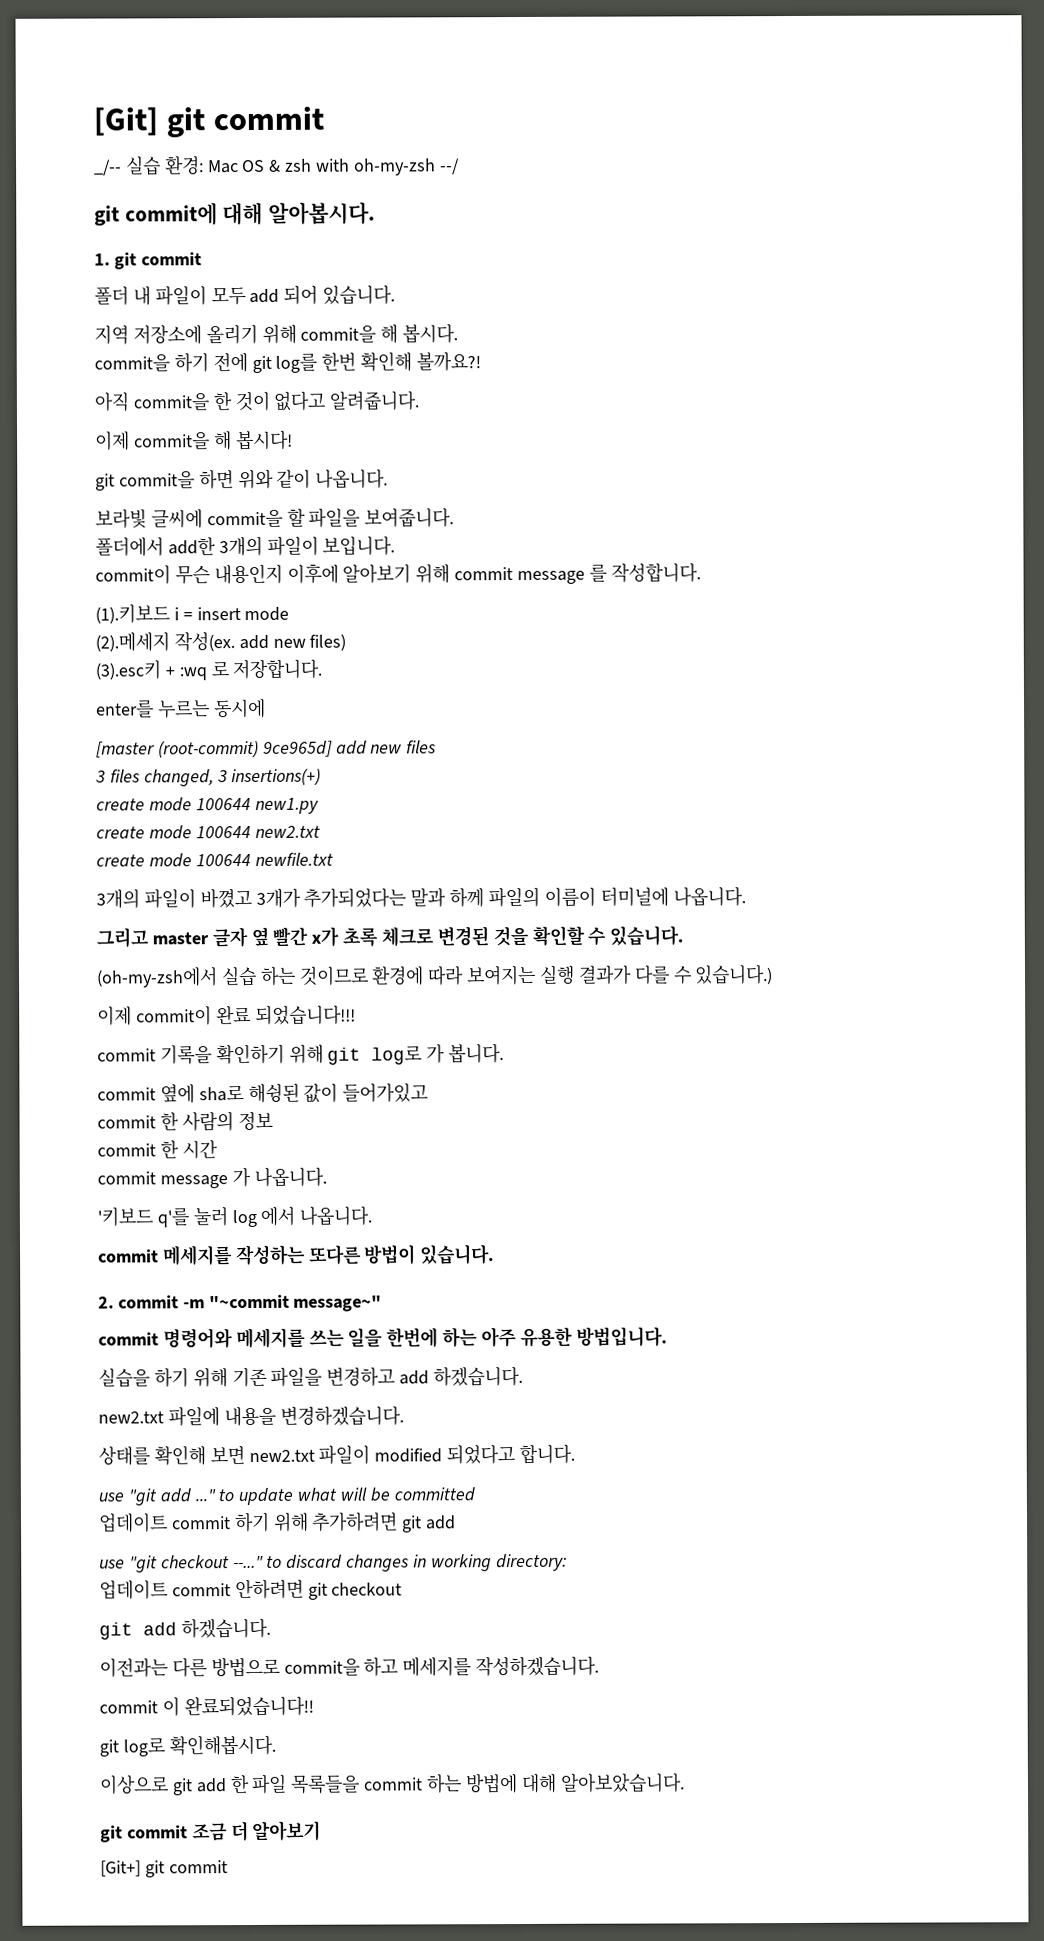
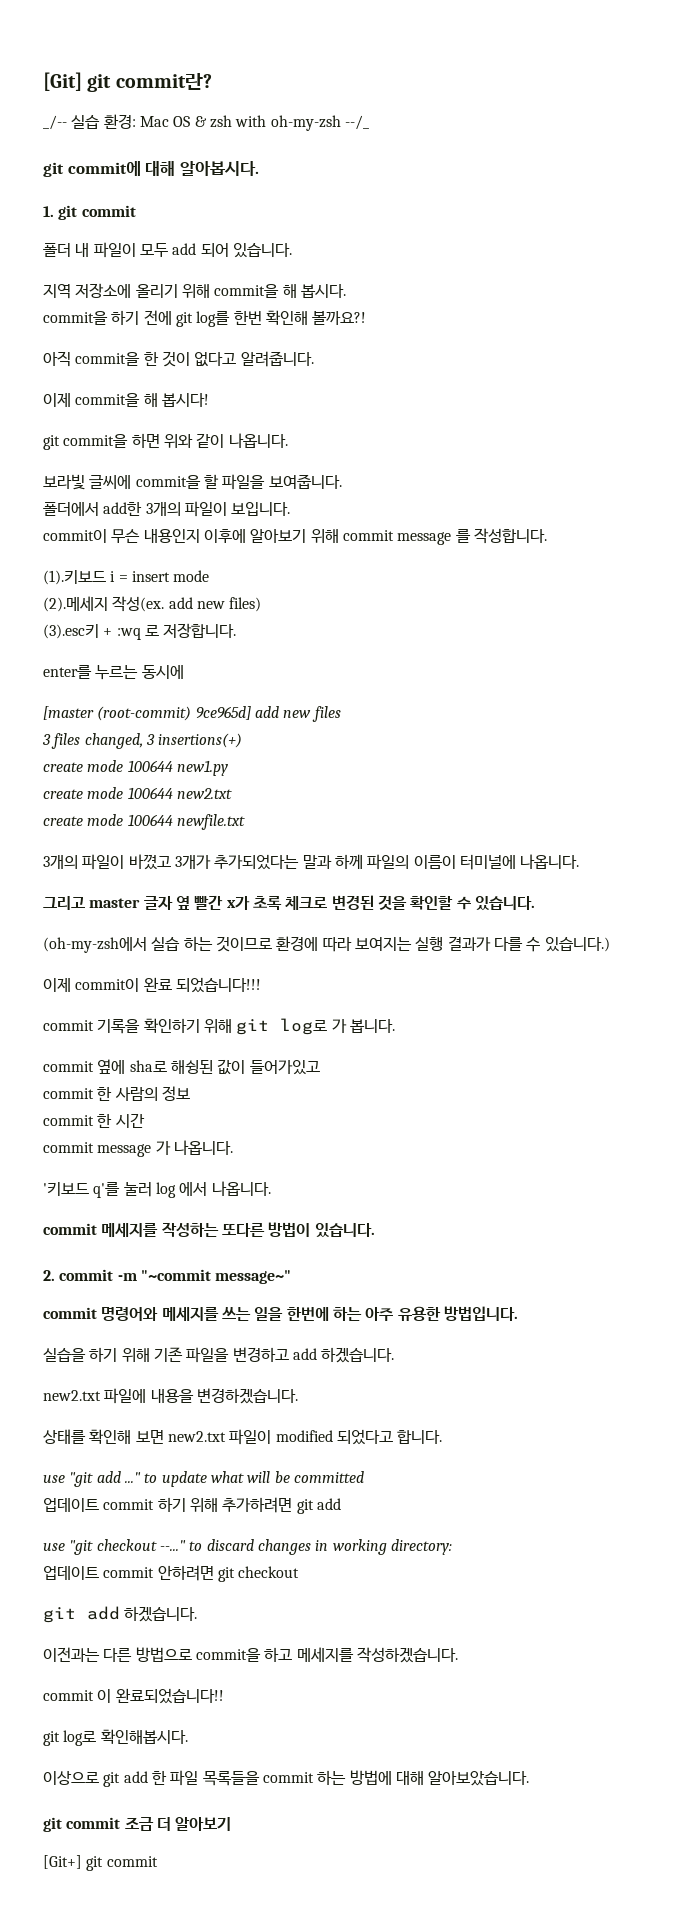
[212,106,324,131] commit -> [115,73,212,90] commit란?
[439,158,460,175] --/ -> [344,115,369,130] --/_

